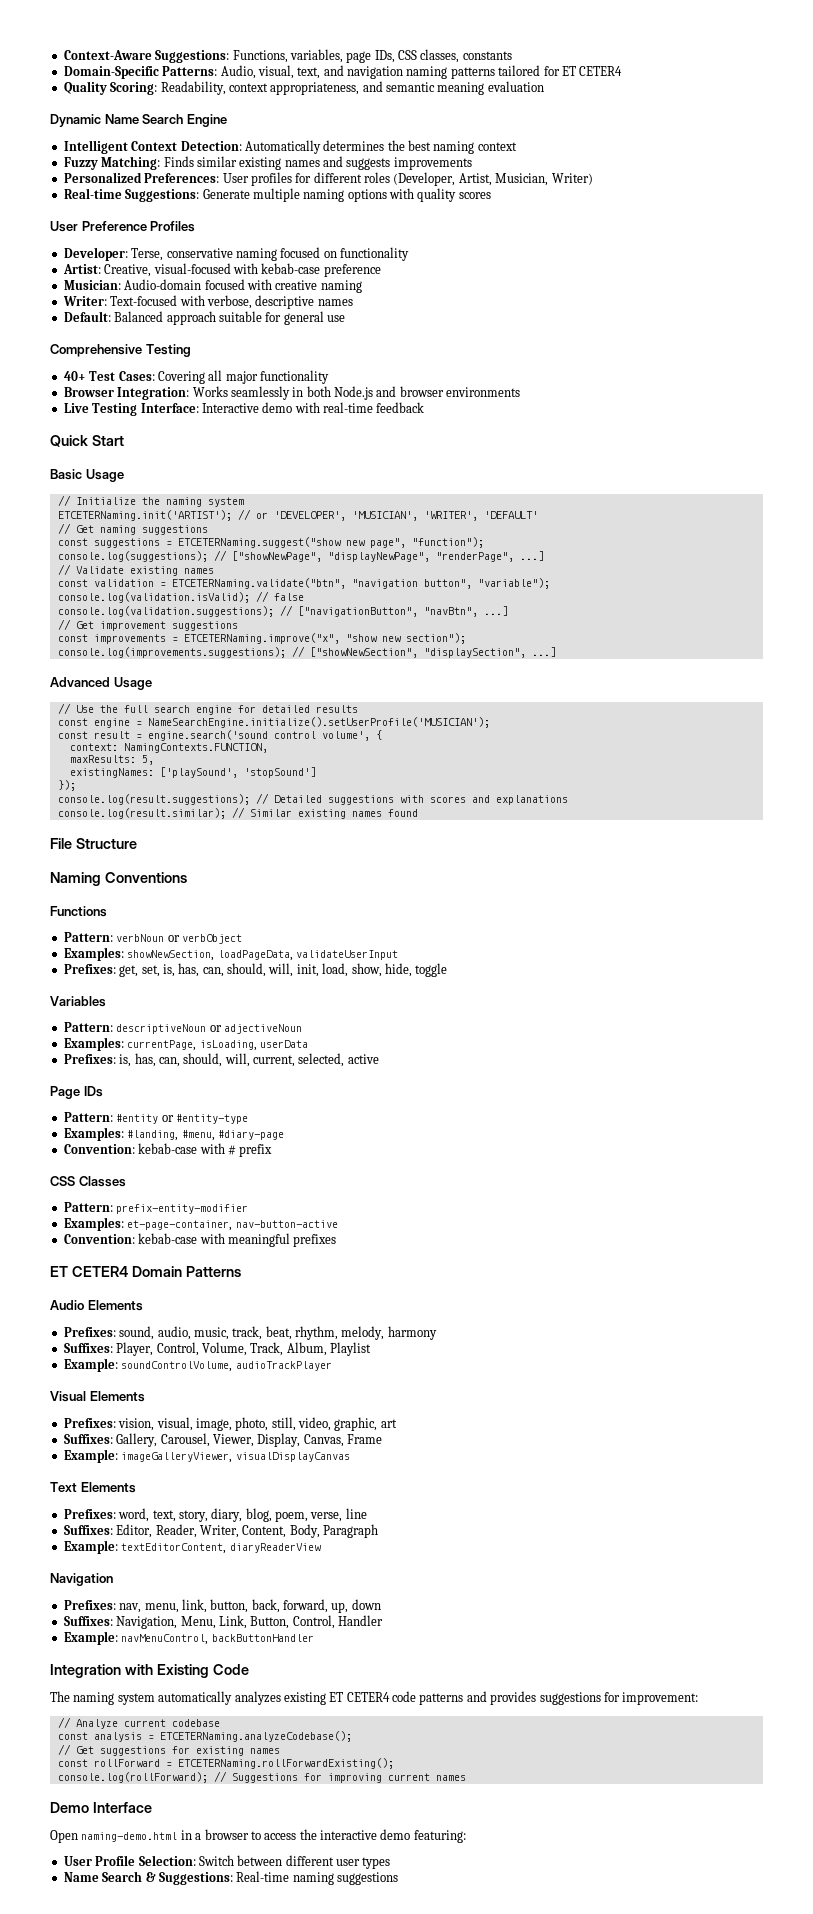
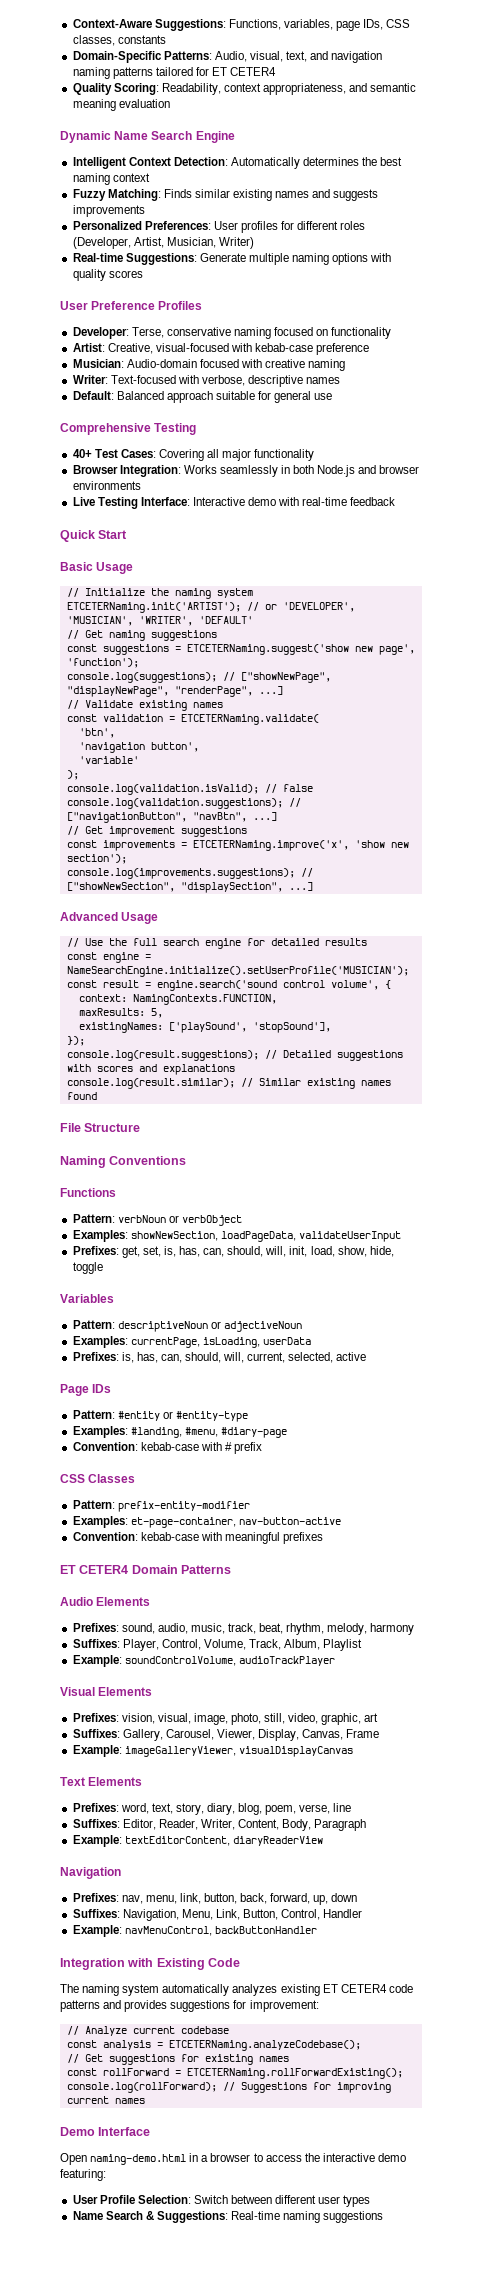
[177,537,484,548] ETCETERNaming.suggest("show new page", "function"); -> [186,644,415,655] [66,658,139,668] ETCETERNaming.suggest('show new page', 'function');
[171,578,550,589] ETCETERNaming.validate("btn", "navigation button", "variable"); -> [180,714,319,725] [78,728,115,738] [78,742,199,753] [78,756,139,764] [66,770,79,780] ETCETERNaming.validate( // 'btn', // 'navigation button', // 'variable' // );
[183,633,466,644] ETCETERNaming.improve("x", "show new section"); -> [192,840,409,851] [66,854,127,864] ETCETERNaming.improve('x', 'show new section');
[243,767,316,778] 'stopSound'] -> [252,1022,331,1033] 'stopSound'],

